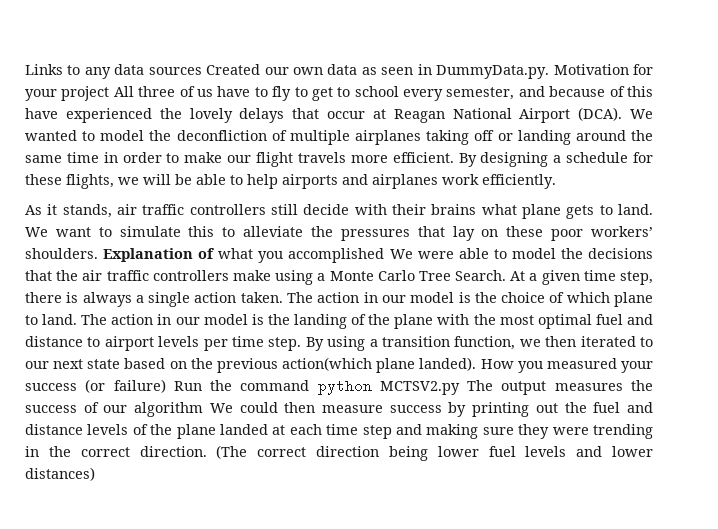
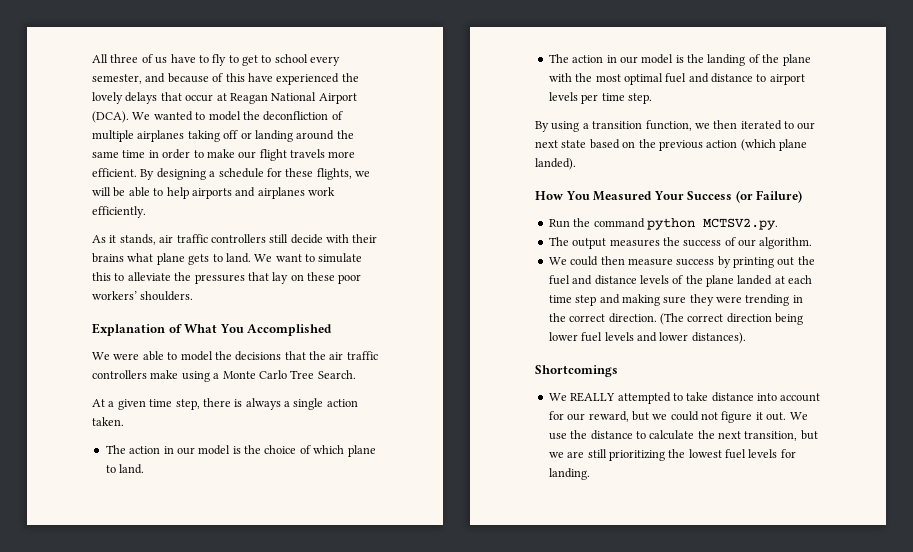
[25,64,654,79] [25,86,110,101] Links to any data sources Created our own data as seen in DummyData.py. Motivation for your project -> (92, 58) none
(98, 253) none -> (194, 296) //
[218,248,385,263] what you accomplished -> [184,324,333,336] What You Accomplished //
(507, 275) none -> (356, 374) //
(283, 297) none -> (124, 421) //
(78, 319) none -> (145, 469) //
(302, 344) none -> (652, 98) //
[282,357,373,371] action(which -> [706,139,776,151] action (which
[480,358,653,373] [25,379,166,393] How you measured your success (or failure) -> [535,190,803,203] // How You Measured Your Success (or Failure) //
[379,381,460,395] MCTSV2.py -> [702,218,778,230] MCTSV2.py. //
[134,402,204,417] algorithm -> [759,237,813,249] algorithm. //
[25,467,95,481] distances) -> [691,332,746,344] [535,365,618,377] [548,392,821,404] [548,411,808,423] [548,430,818,441] [548,449,796,461] [548,468,590,480] distances). // Shortcomings // We REALLY attempted to take distance into account for our reward, but we could not figure it out. We use the distance to calculate the next transition, but we are still prioritizing the lowest fuel levels for landing.

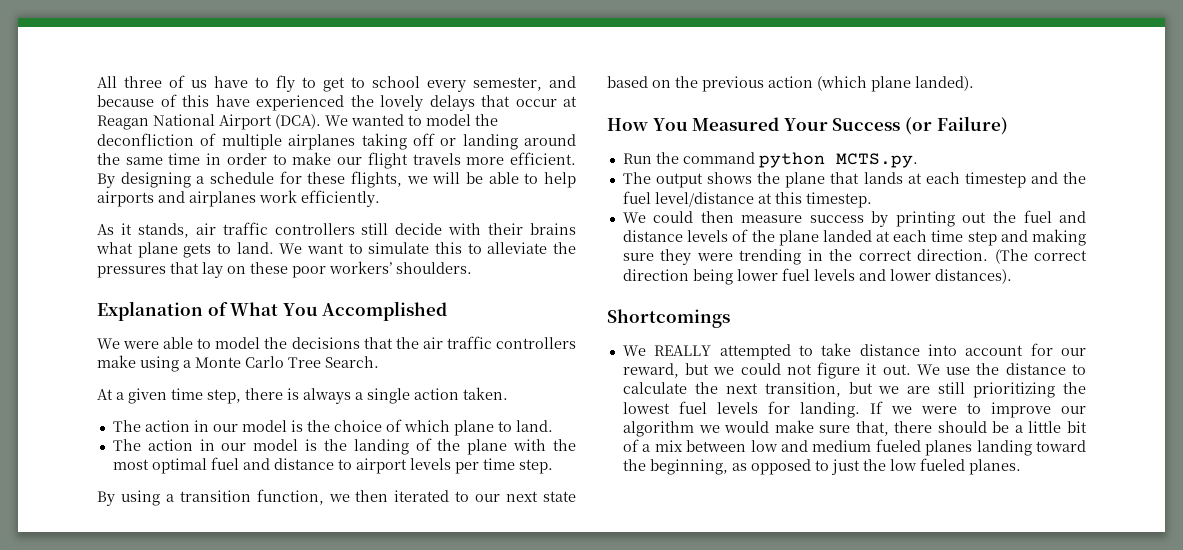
[702,218,778,230] MCTSV2.py. -> [835,153,918,168] MCTS.py.
[609,237,813,249] measures the success of our algorithm. -> [707,172,1086,188] [622,191,872,208] shows the plane that lands at each timestep and the fuel level/distance at this timestep.
(590, 474) none -> [869,401,1086,418] [622,420,1087,437] [622,439,1086,456] [622,458,1021,475] If we were to improve our algorithm we would make sure that, there should be a little bit of a mix between low and medium fueled planes landing toward the beginning, as opposed to just the low fueled planes.

